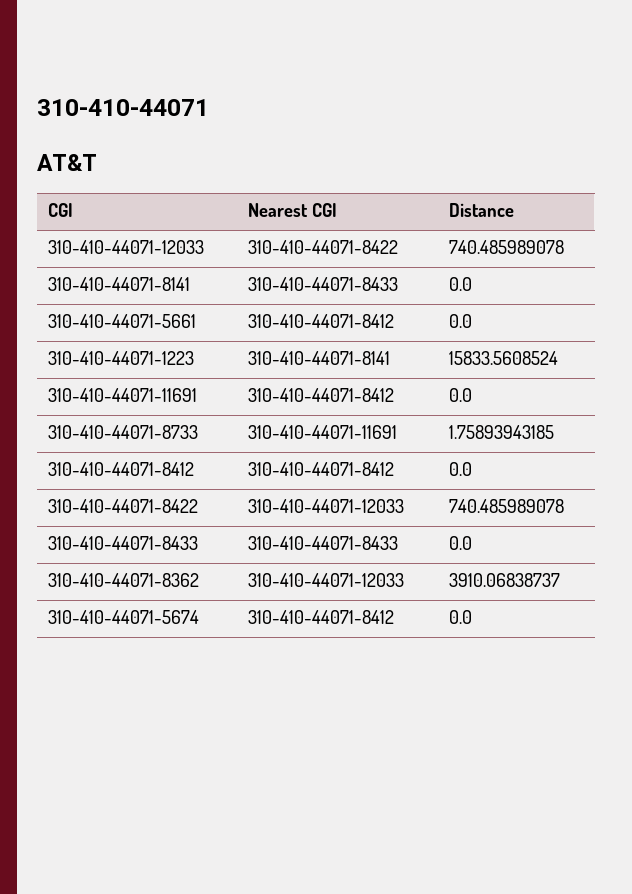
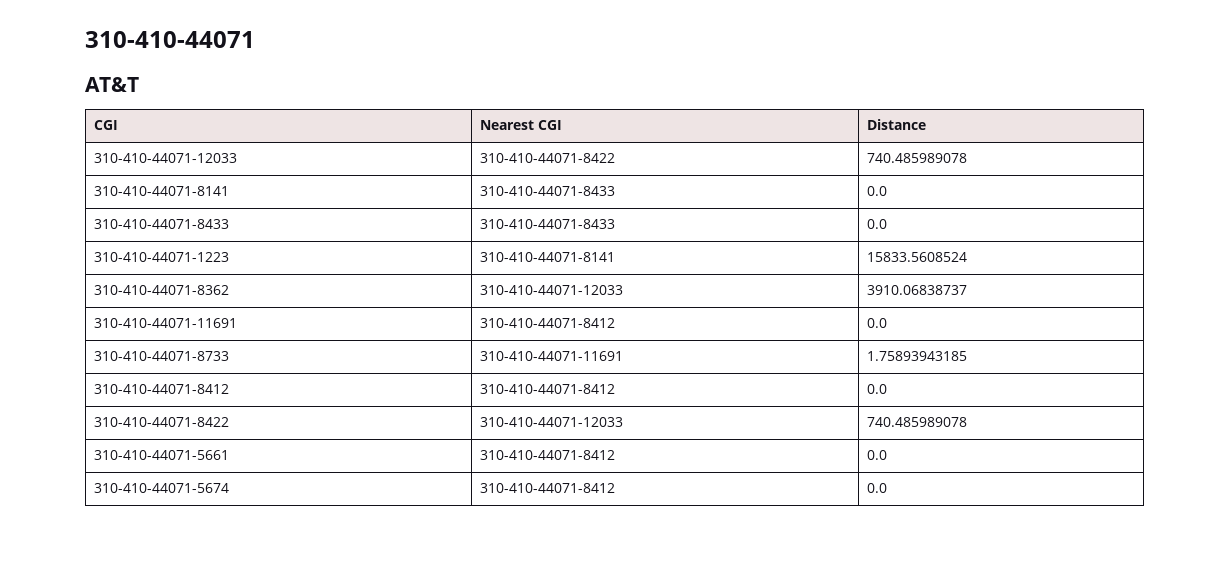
[48,314,197,328] [248,314,395,328] 310-410-44071-5661 | 310-410-44071-8412 -> [93,219,229,229] [479,219,615,229] 310-410-44071-8433 | 310-410-44071-8433
(559, 358) none -> [93,285,229,295] [479,285,623,295] [866,285,967,295] // 310-410-44071-8362 | 310-410-44071-12033 | 3910.06838737
[48,536,199,550] [248,536,399,550] [449,536,473,550] [48,573,200,587] [248,573,405,587] [449,573,561,587] 310-410-44071-8433 | 310-410-44071-8433 | 0.0 // 310-410-44071-8362 | 310-410-44071-12033 | 3910.06838737 -> [93,450,229,460] [479,450,615,460] [866,450,887,460] 310-410-44071-5661 | 310-410-44071-8412 | 0.0

